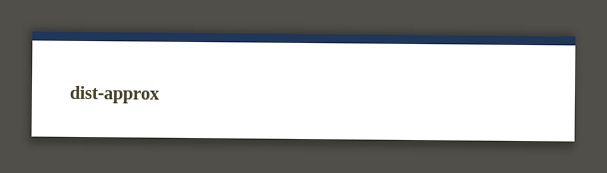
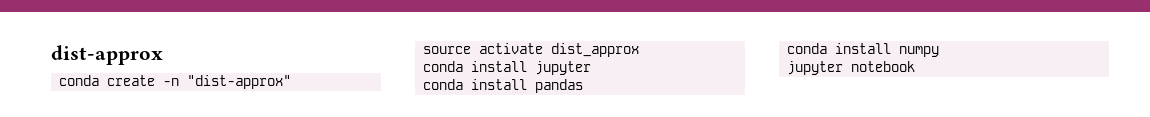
(160, 94) none -> [59,75,292,89] [423,43,640,57] [423,61,592,75] [423,79,584,93] [787,43,940,57] [787,61,916,75] // conda create -n "dist-approx" // source activate dist_approx // conda install jupyter // conda install pandas // conda install numpy // jupyter notebook

